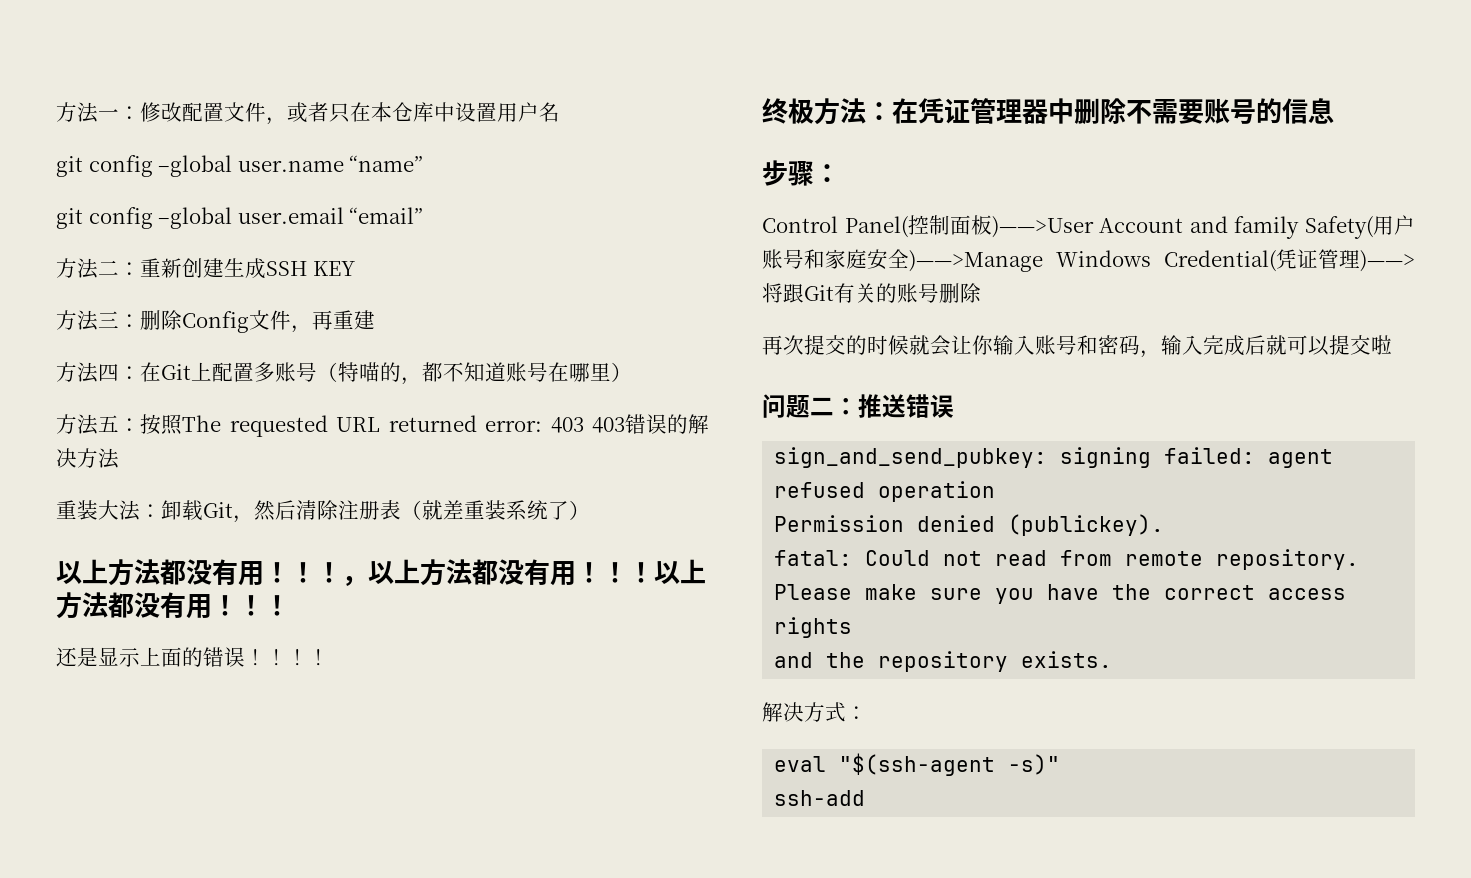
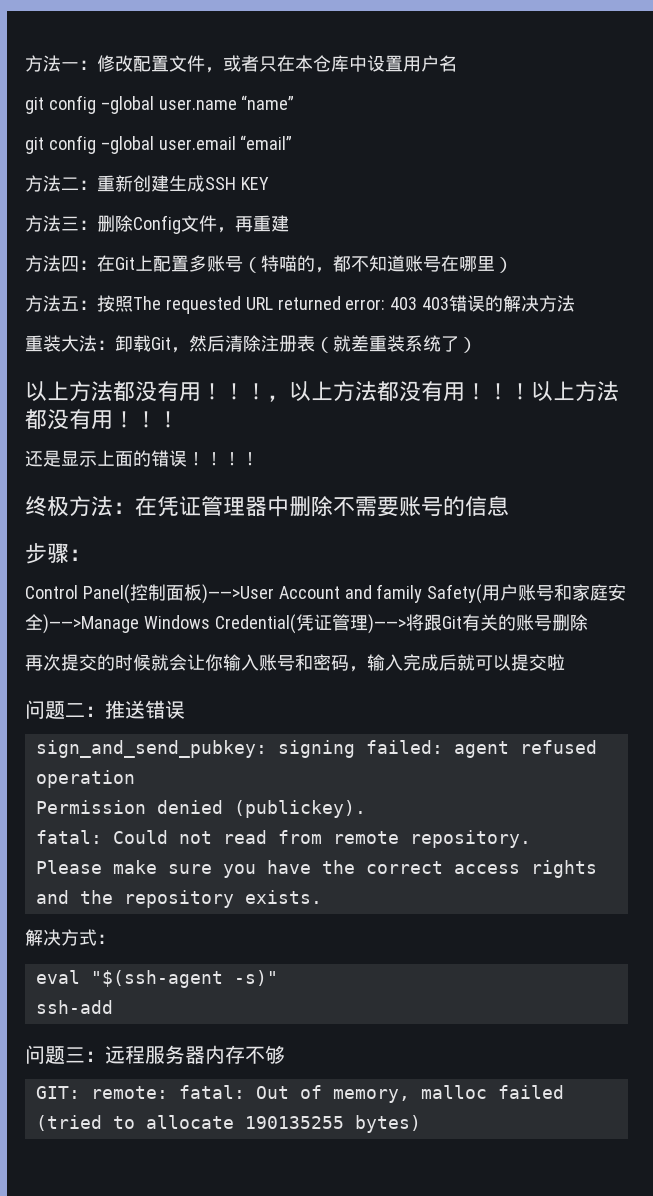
(866, 798) none -> [25,1045,285,1064] [35,1085,564,1103] [35,1115,421,1133] // 问题三：远程服务器内存不够 // GIT: remote: fatal: Out of memory, malloc failed (tried to allocate 190135255 bytes)

